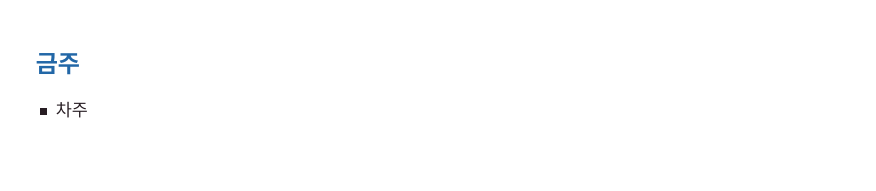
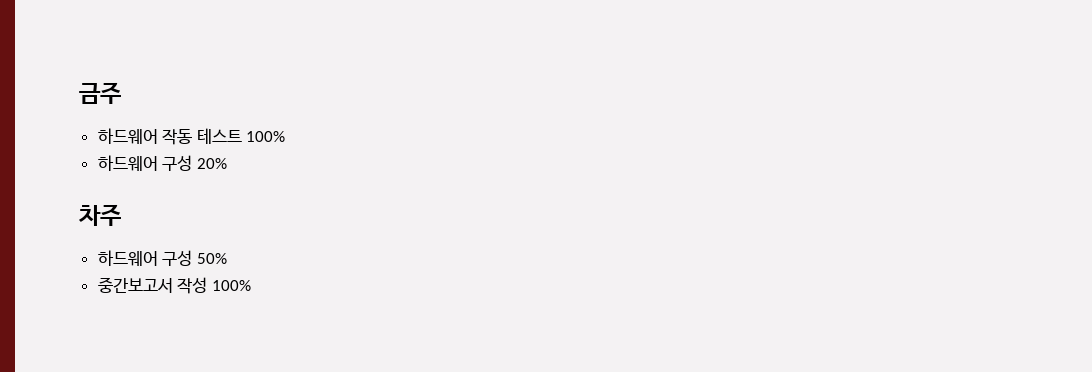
[55,101,88,118] 차주 -> [97,128,286,145] [97,155,227,171] [78,204,121,226] [97,250,227,266] [97,277,251,294] 하드웨어 작동 테스트 100% // 하드웨어 구성 20% // 차주 // 하드웨어 구성 50% // 중간보고서 작성 100%

